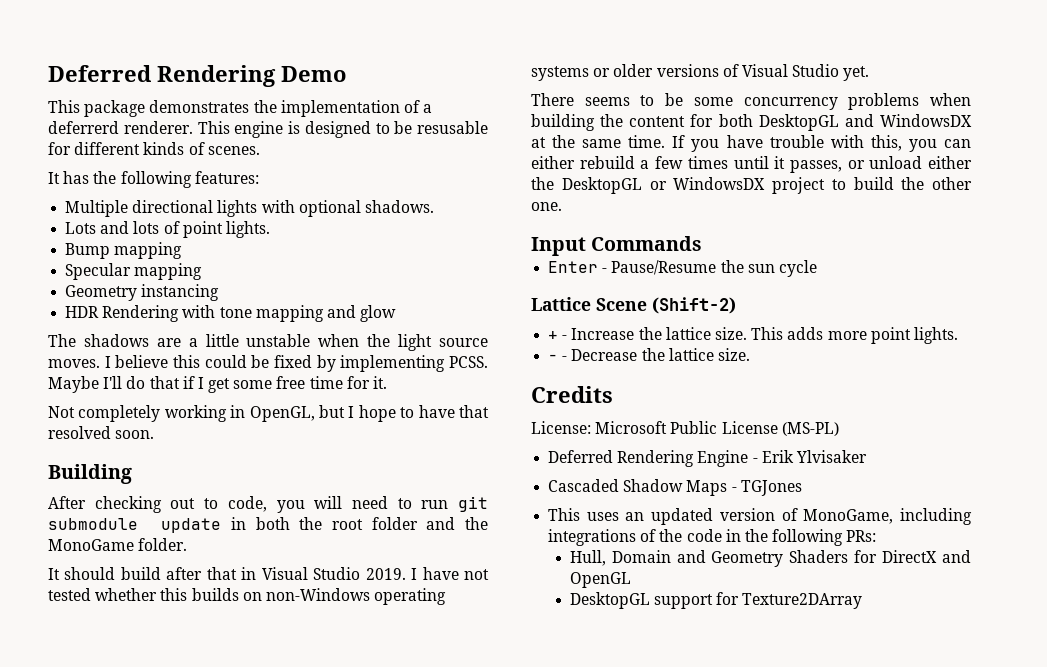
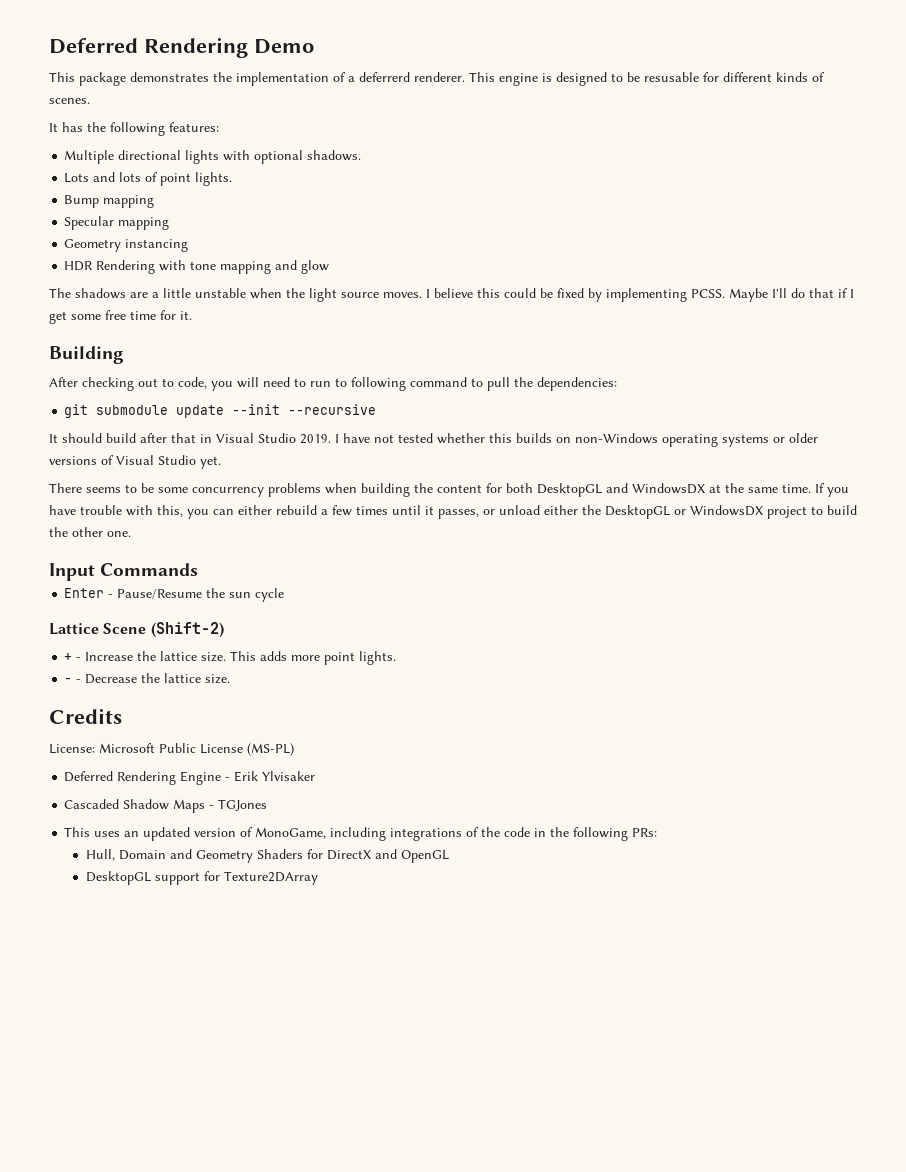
[48,405,489,422] [48,426,155,439] // Not completely working in OpenGL, but I hope to have that resolved soon. -> (192, 315) none
[457,496,488,512] [48,517,488,533] [48,538,188,551] git submodule update in both the root folder and the MonoGame folder. -> [335,377,617,391] [64,404,377,418] to following command to pull the dependencies: // git submodule update --init --recursive

